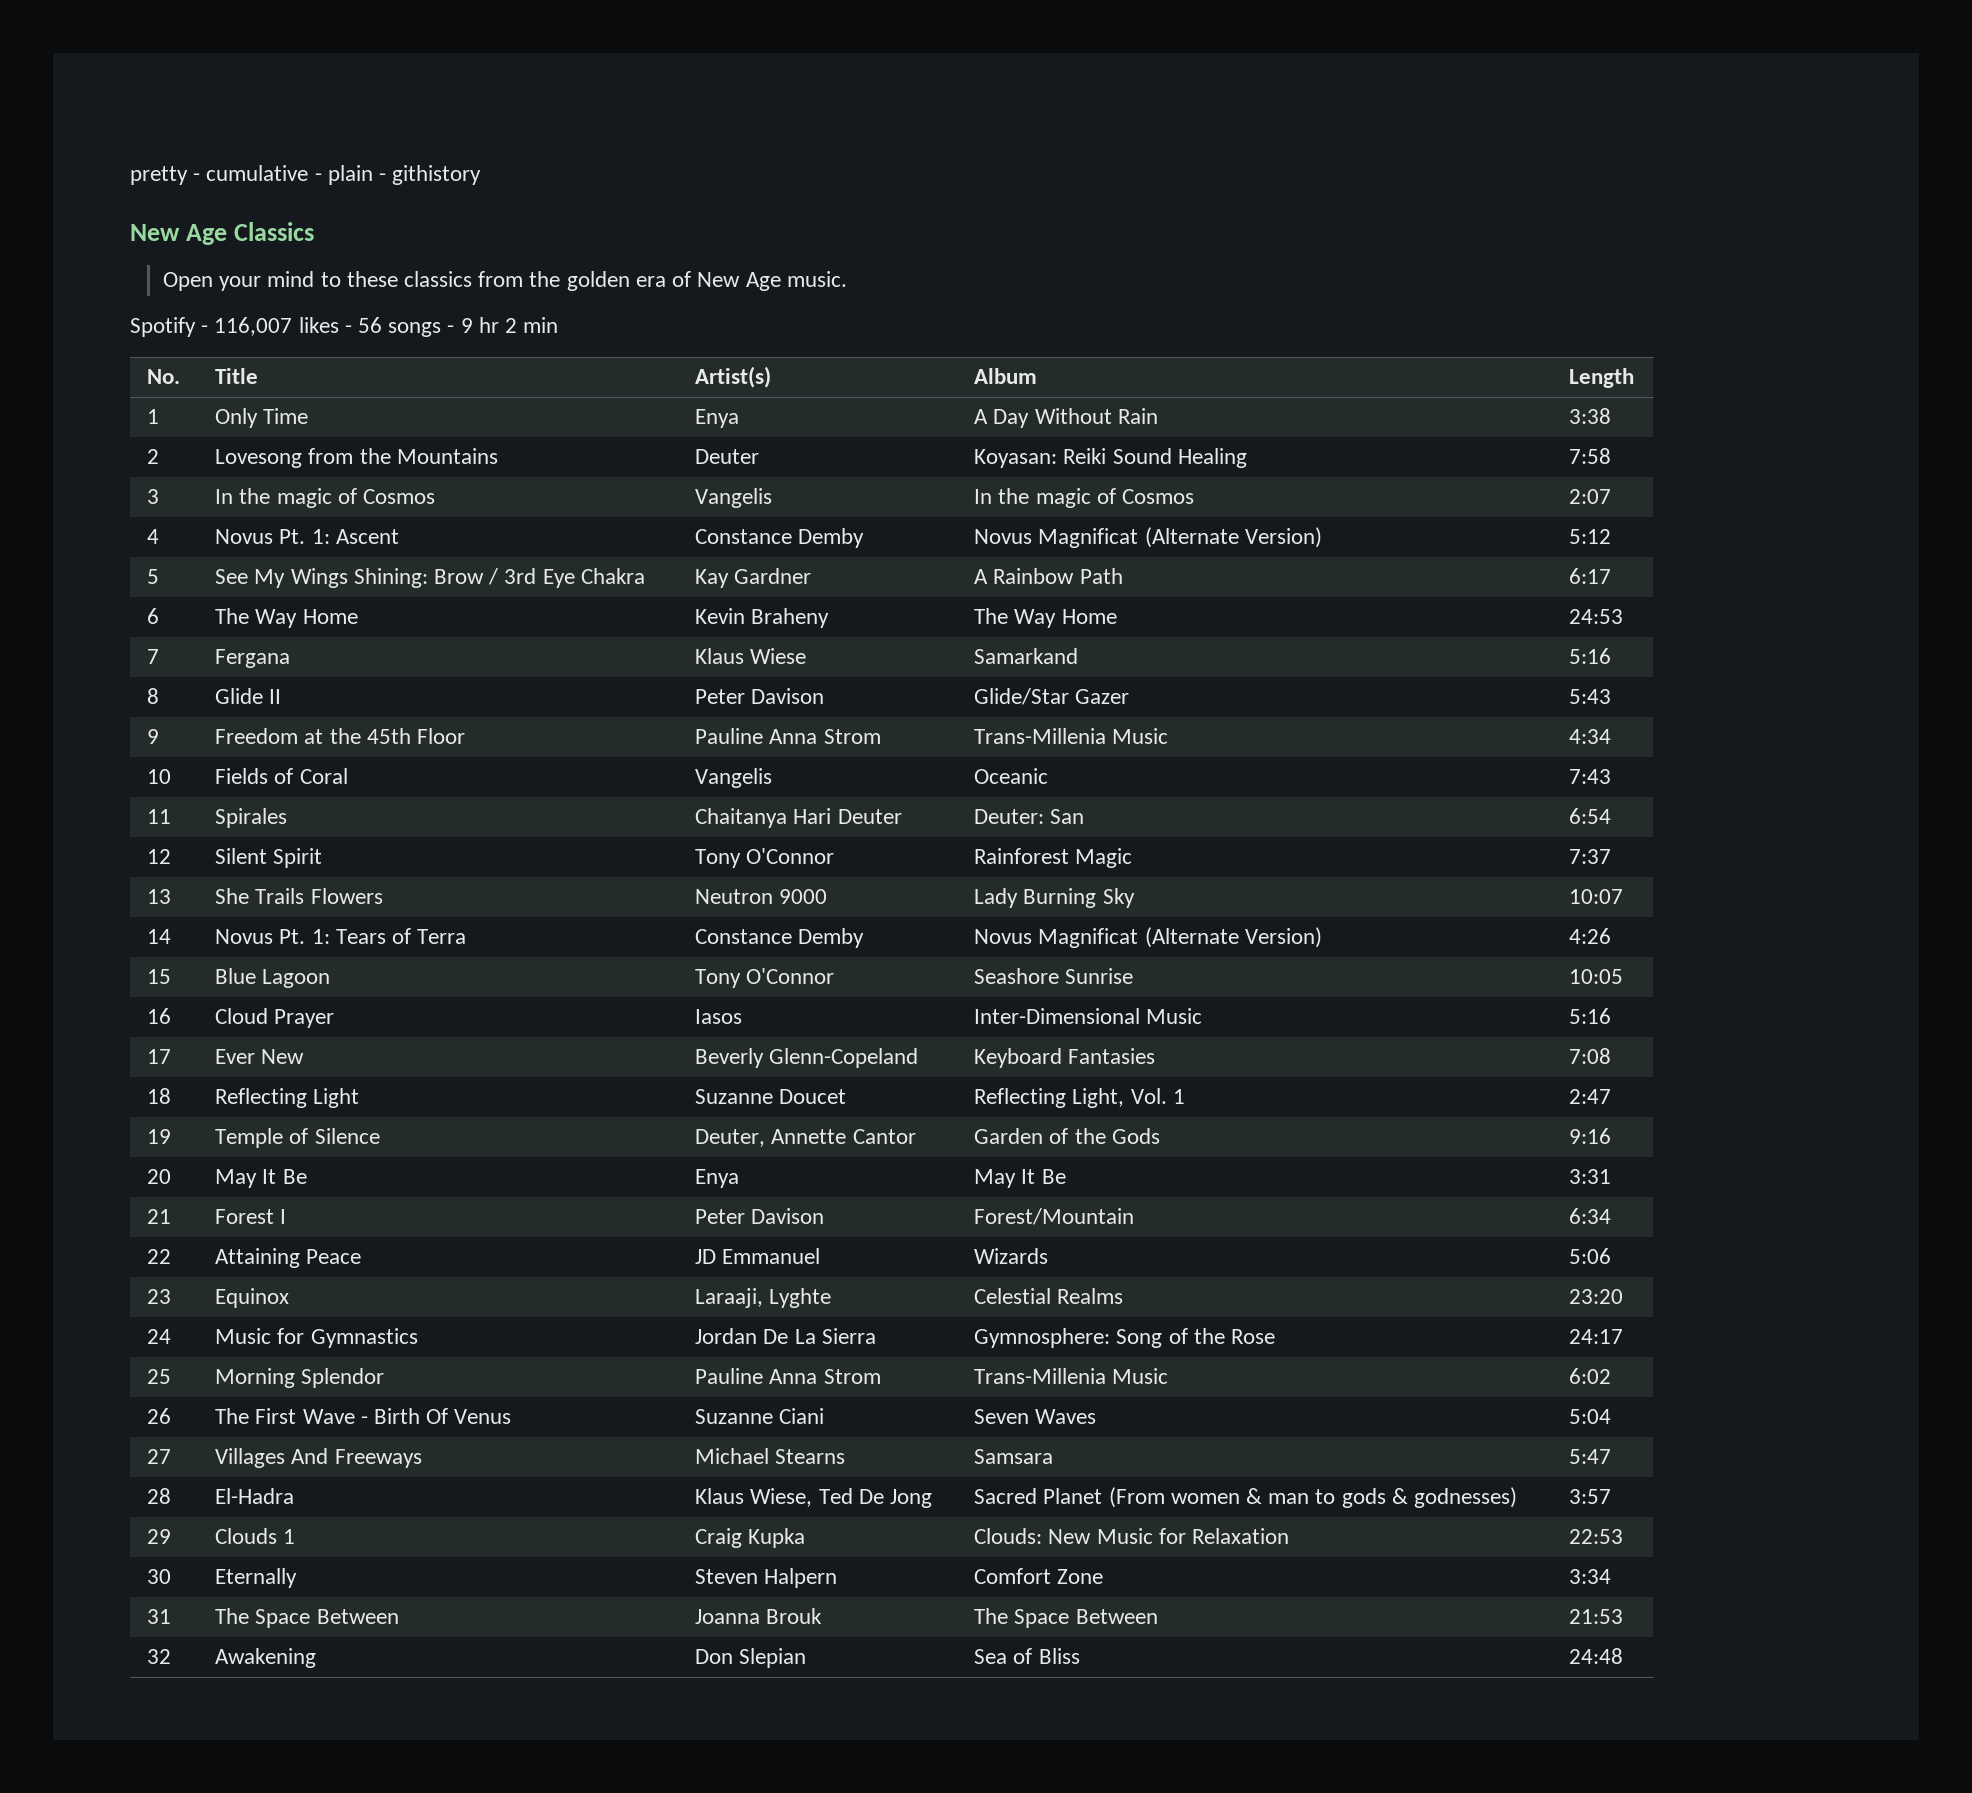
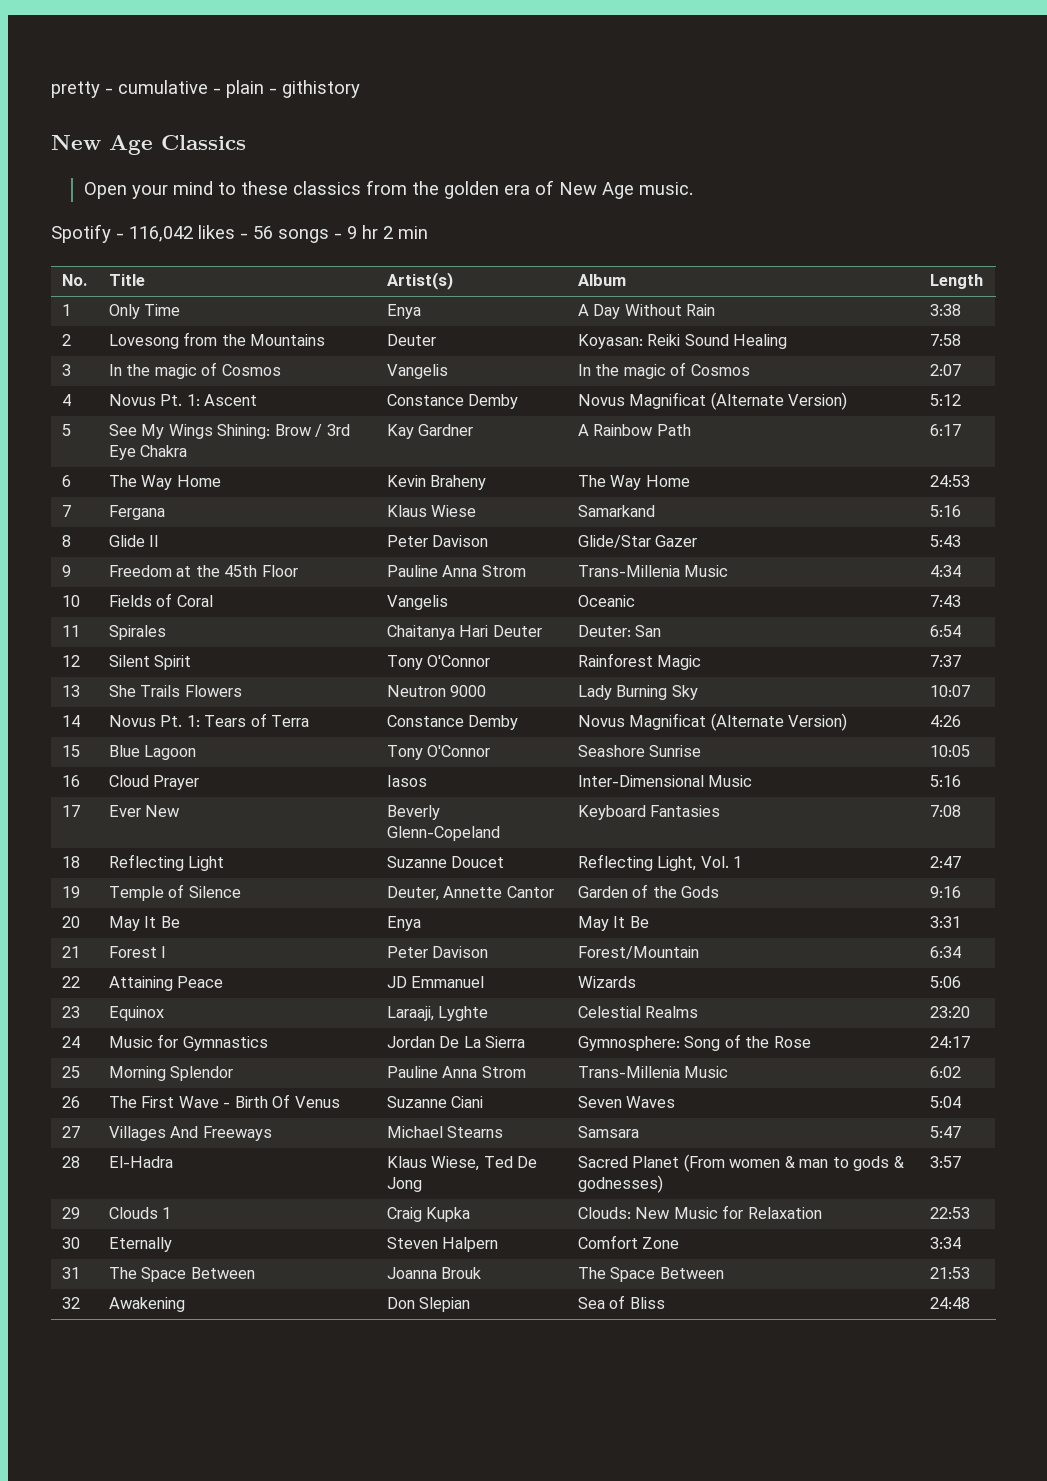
[214,317,293,336] 116,007 -> [129,226,193,242] 116,042

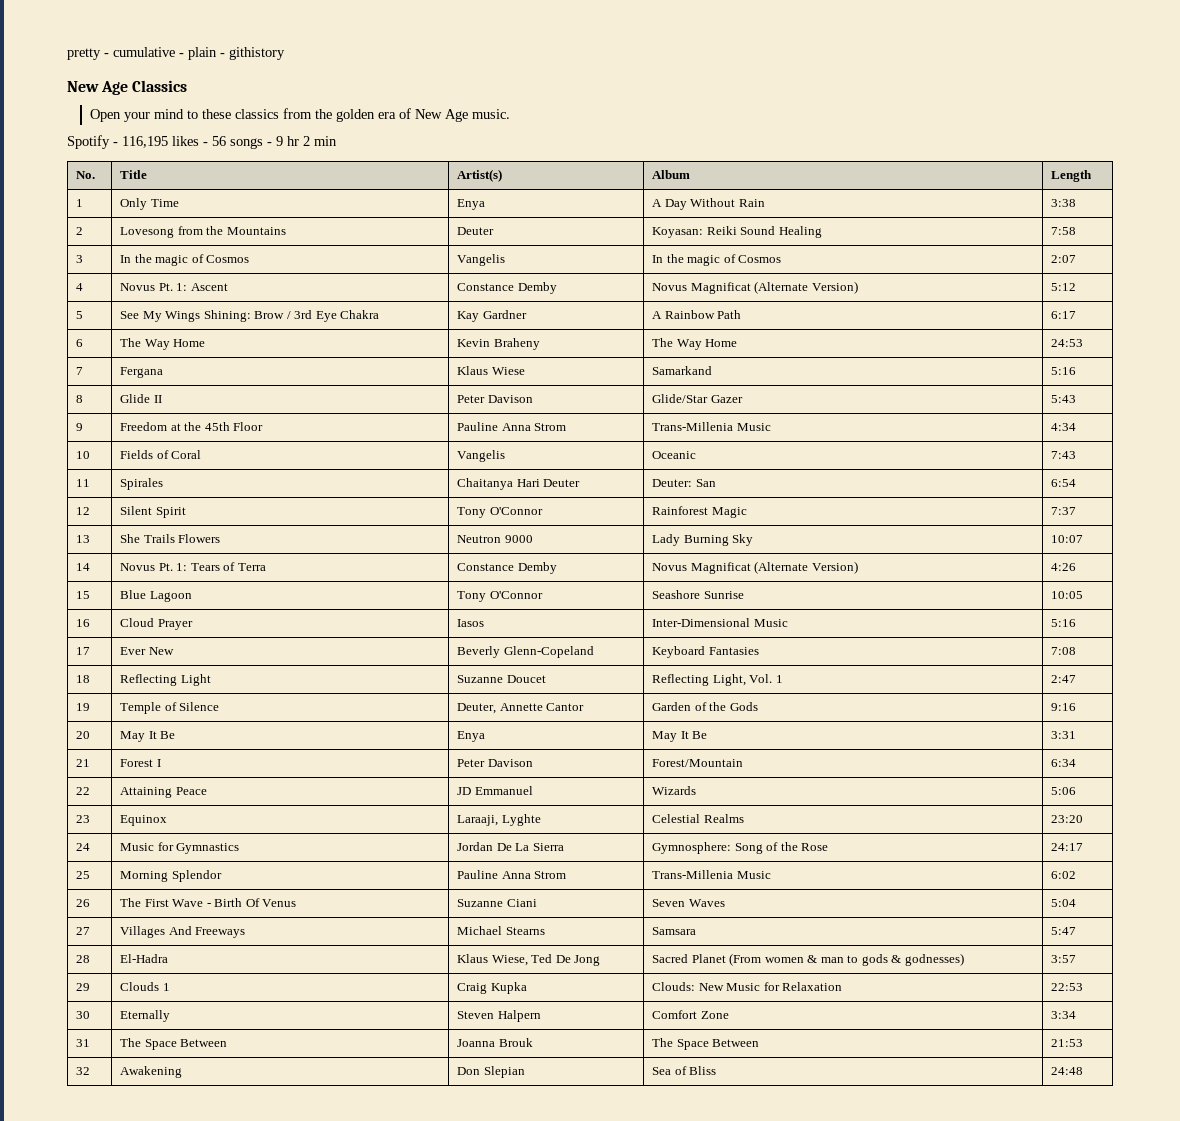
[129,226,193,242] 116,042 -> [122,136,168,148] 116,195

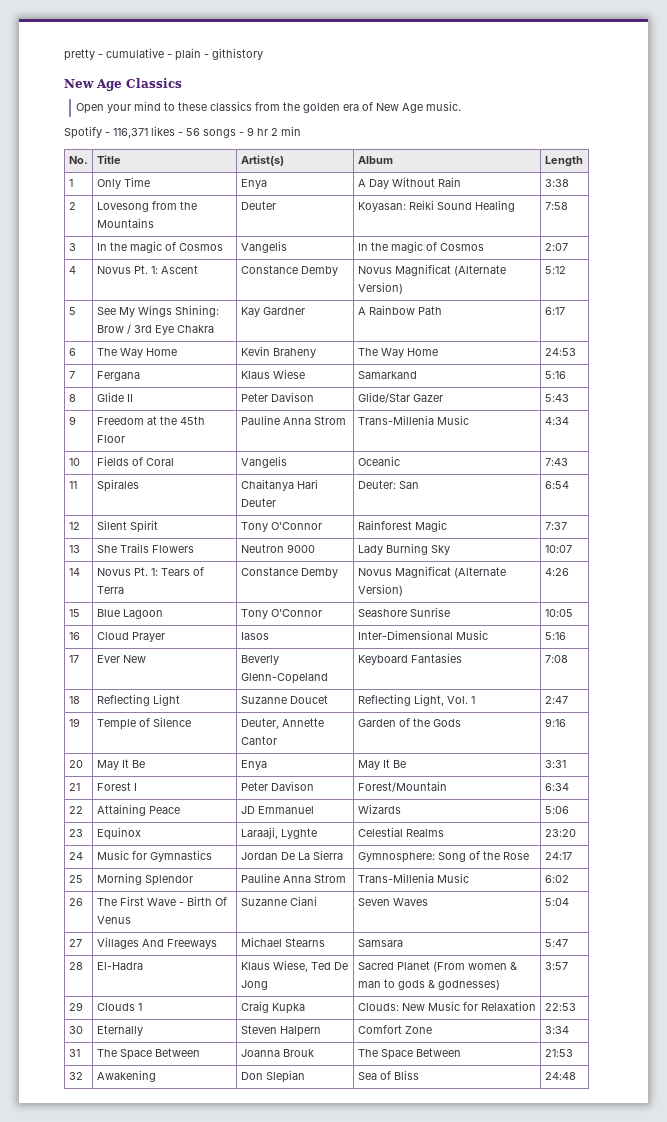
[122,136,168,148] 116,195 -> [113,128,148,138] 116,371

